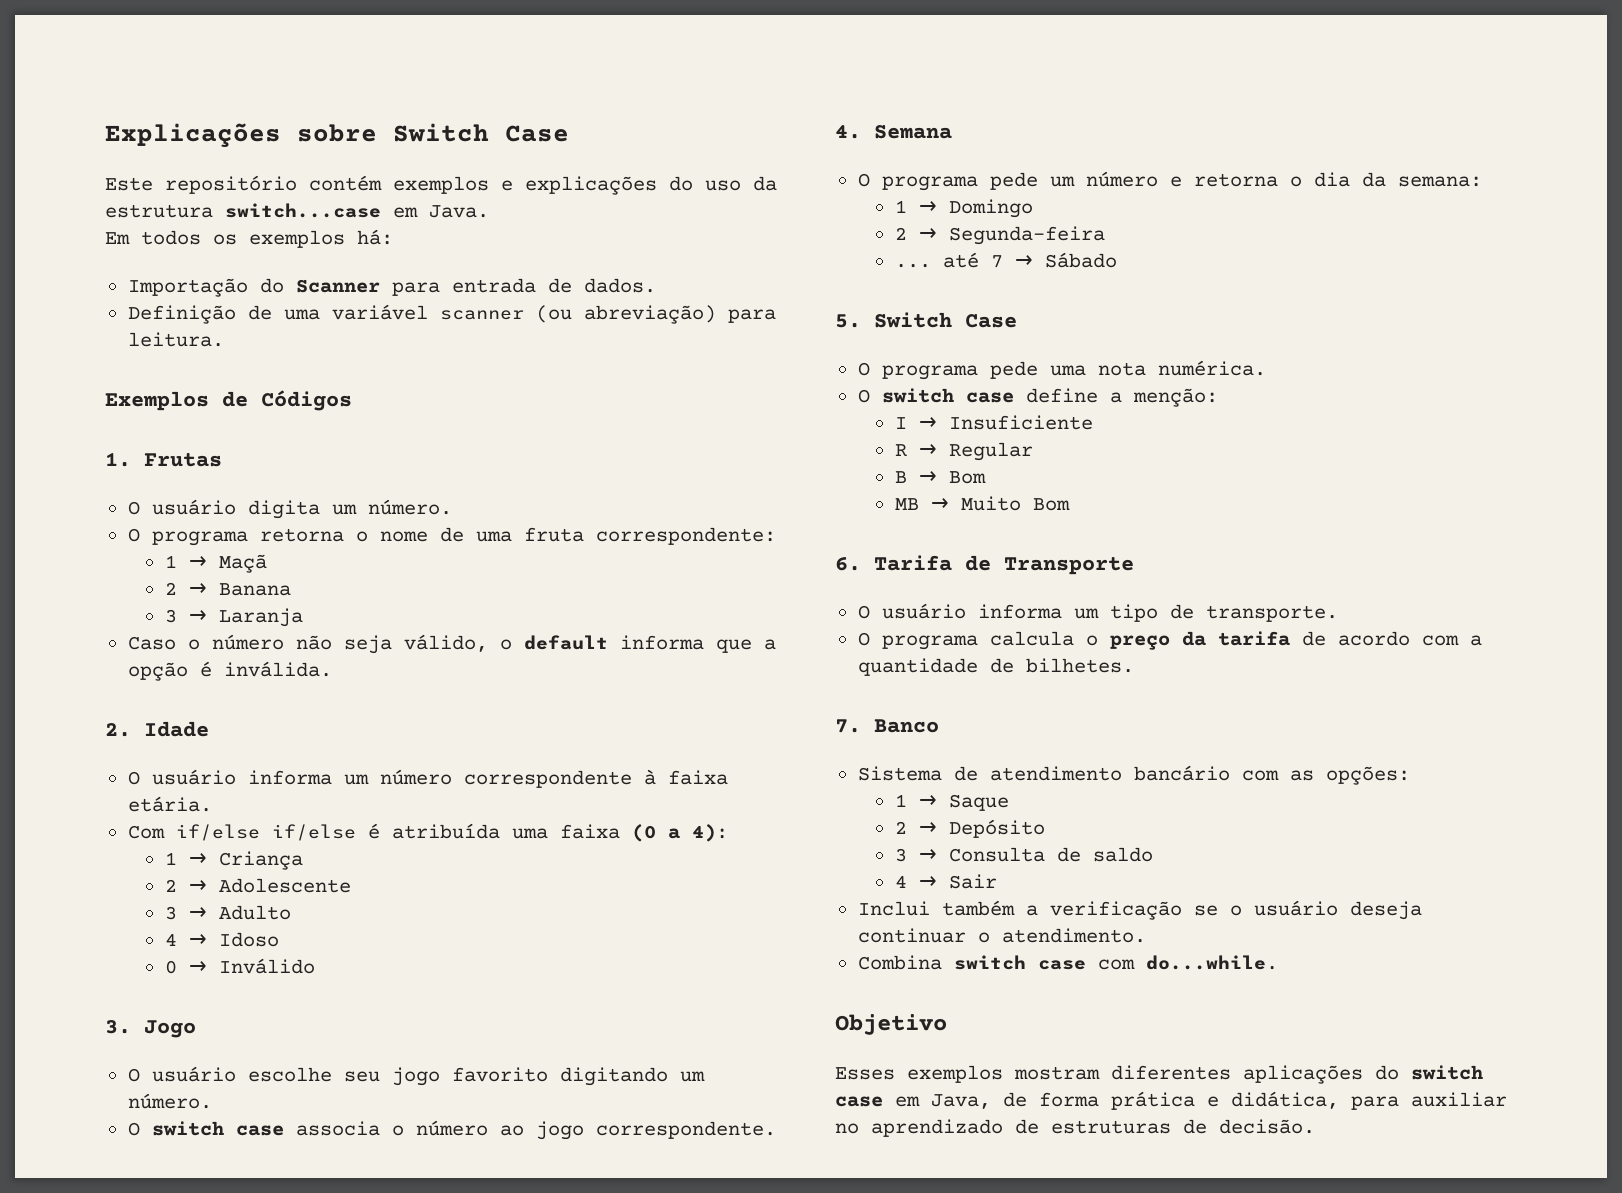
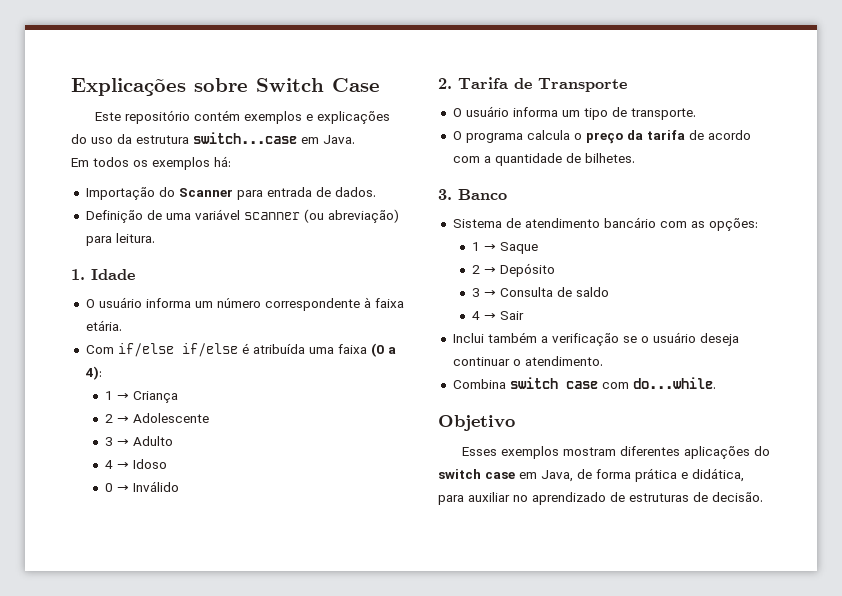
[105,390,352,411] [105,452,222,467] [127,499,452,519] [127,527,776,546] [164,554,267,573] [164,582,291,596] [164,608,303,627] [127,634,776,654] [127,661,332,681] [105,723,131,737] Exemplos de Códigos // 1. Frutas // O usuário digita um número. // O programa retorna o nome de uma fruta correspondente: // 1 → Maçã // 2 → Banana // 3 → Laranja // Caso o número não seja válido, o default informa que a opção é inválida. // 2. -> [71,269,85,280] 1.
[105,1020,196,1038] [127,1066,705,1086] [127,1093,212,1109] [127,1120,776,1140] [835,125,952,139] [857,171,1482,191] [894,199,1033,218] [894,226,1105,245] [894,252,1117,268] [835,312,1017,328] [857,360,1266,380] [857,388,1218,407] [894,415,1093,430] [894,442,1033,461] [894,471,986,484] [894,496,1070,511] [835,557,861,571] 3. Jogo // O usuário escolhe seu jogo favorito digitando um número. // O switch case associa o número ao jogo correspondente. // 4. Semana // O programa pede um número e retorna o dia da semana: // 1 → Domingo // 2 → Segunda-feira // ... até 7 → Sábado // 5. Switch Case // O programa pede uma nota numérica. // O switch case define a menção: // I → Insuficiente // R → Regular // B → Bom // MB → Muito Bom // 6. -> [438,78,452,89] 2.
[835,719,861,733] 7. -> [438,189,452,200] 3.

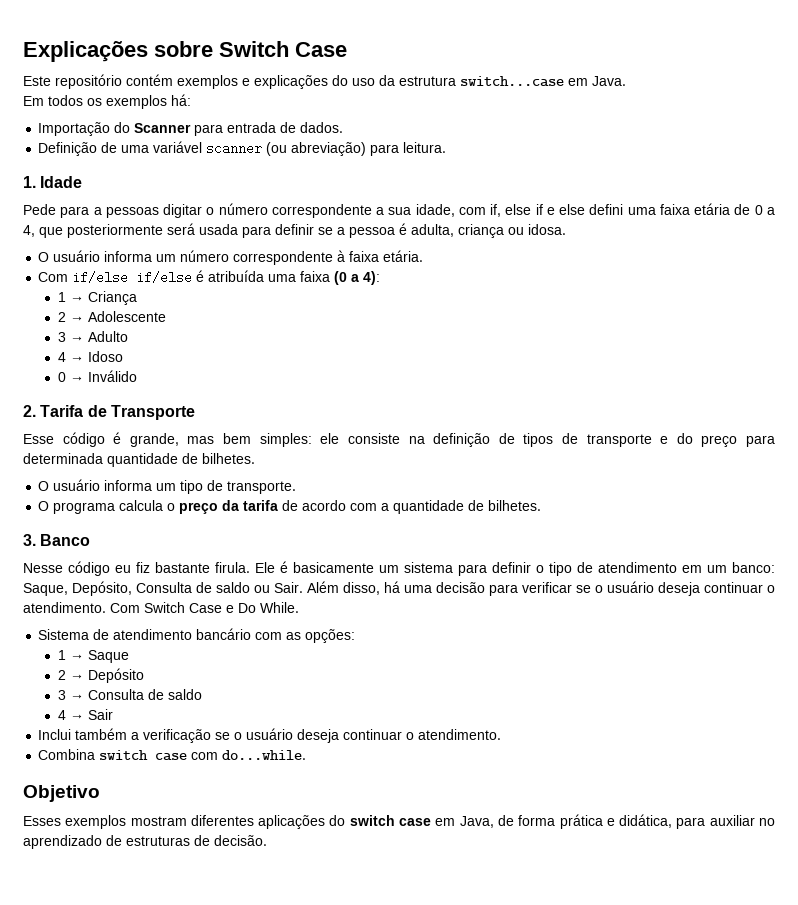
(135, 274) none -> [23,203,775,218] [23,223,566,238] // Pede para a pessoas digitar o número correspondente a sua idade, com if, else if e else defini uma faixa etária de 0 a 4, que posteriormente será usada para definir se a pessoa é adulta, criança ou idosa.
(627, 85) none -> [23,432,775,447] [23,453,255,467] // Esse código é grande, mas bem simples: ele consiste na definição de tipos de transporte e do preço para determinada quantidade de bilhetes.
(507, 194) none -> [23,561,775,576] [23,581,775,596] [23,602,299,613] // Nesse código eu fiz bastante firula. Ele é basicamente um sistema para definir o tipo de atendimento em um banco: Saque, Depósito, Consulta de saldo ou Sair. Além disso, há uma decisão para verificar se o usuário deseja continuar o atendimento. Com Switch Case e Do While.

